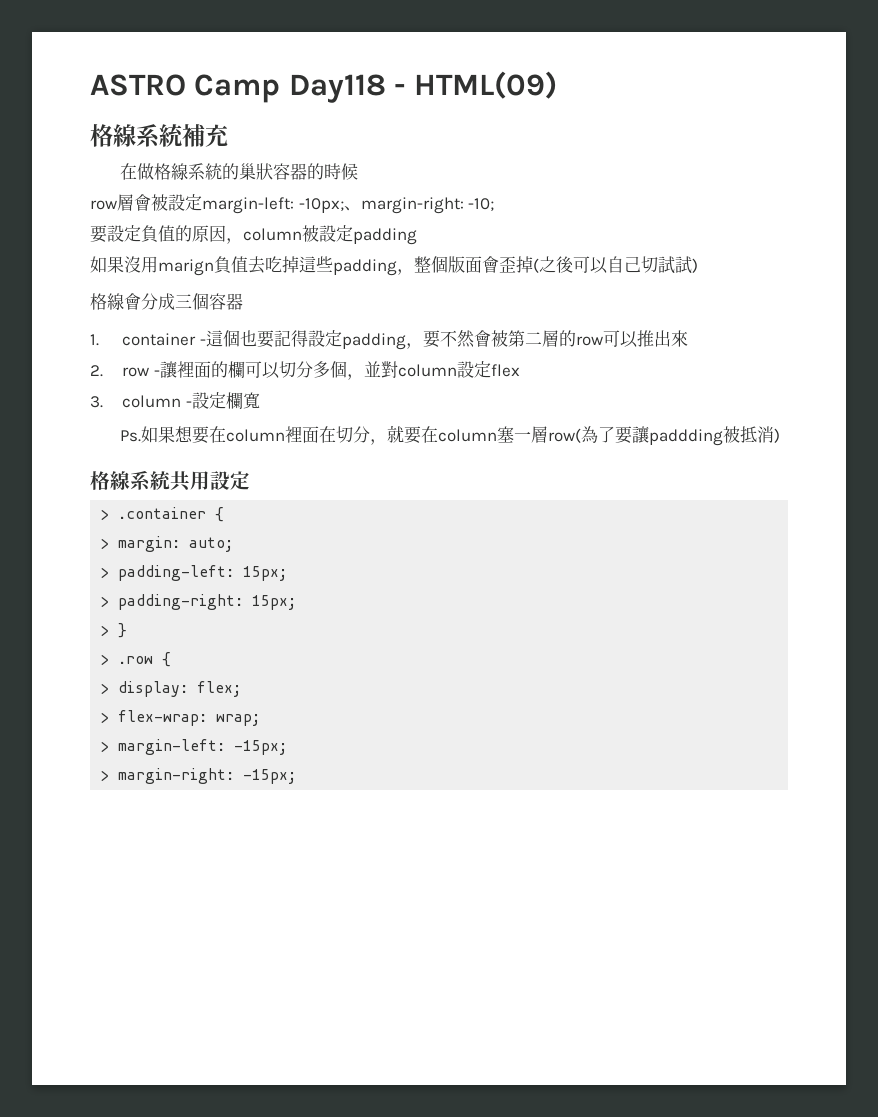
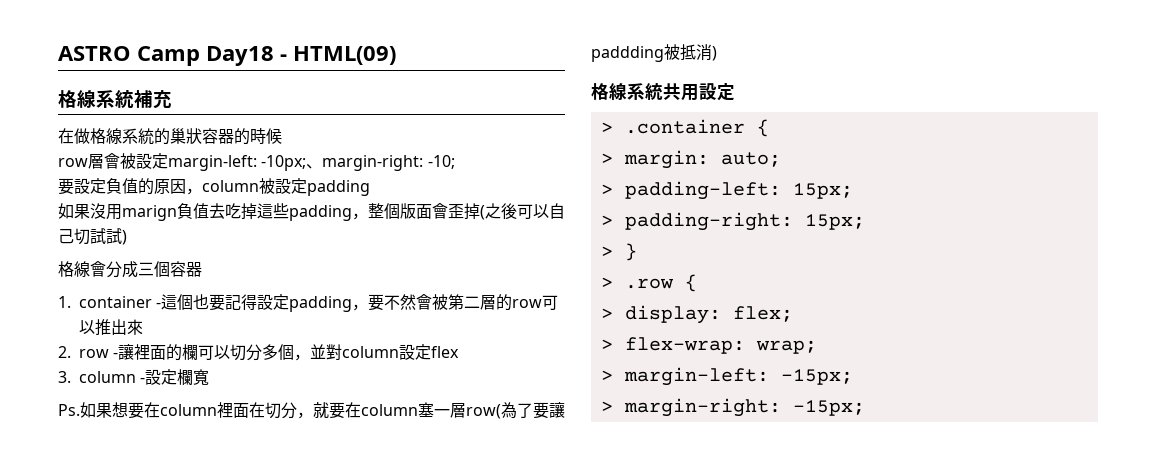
[288,74,386,103] Day118 -> [206,46,274,66] Day18

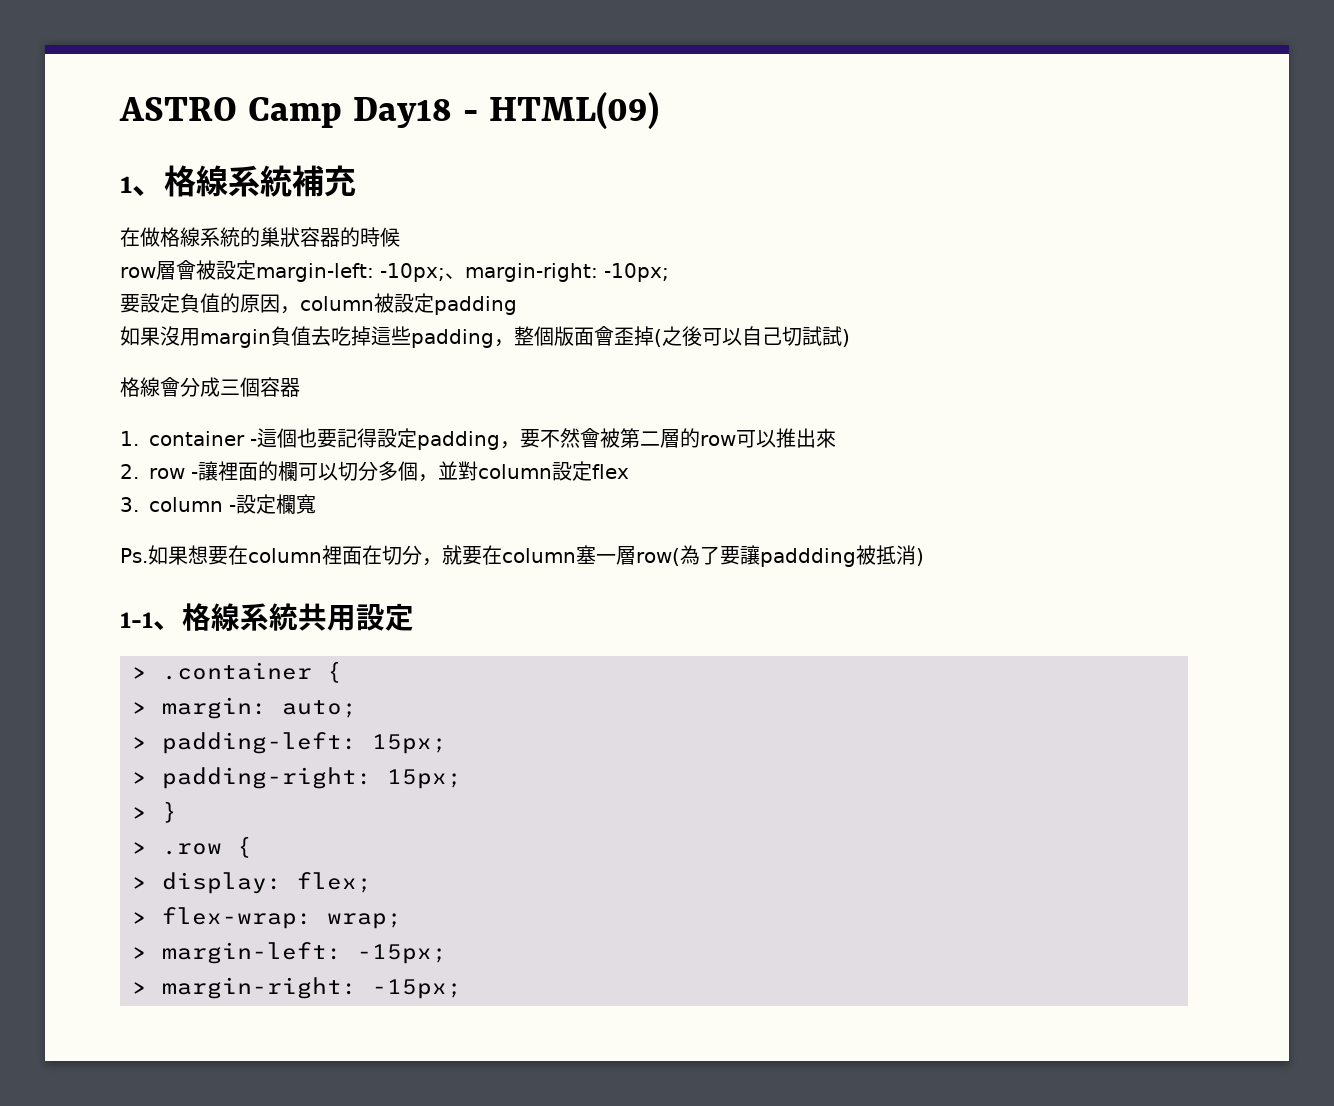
(396, 55) none -> [120,176,164,196] 1、
[427,155,455,169] -10; -> [604,263,669,282] -10px;
[122,205,177,221] marign -> [200,329,271,348] margin
(717, 53) none -> [120,612,182,630] 1-1、

